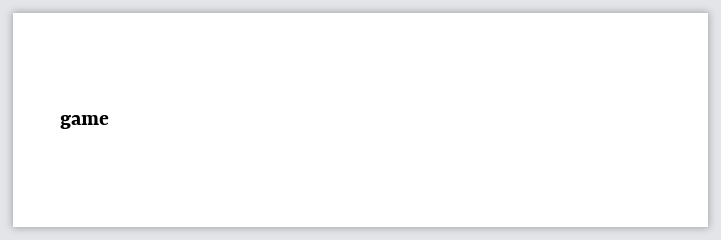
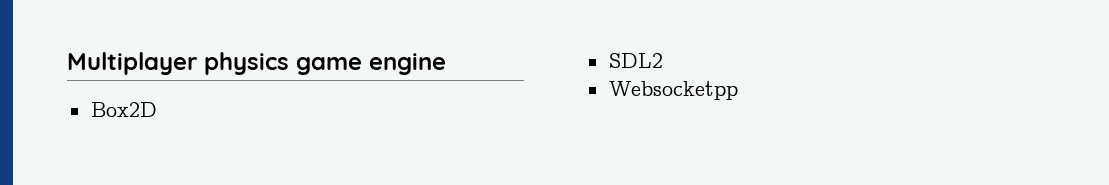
[60,115,109,129] game -> [67,52,446,75] [90,102,157,117] [608,53,663,68] [608,81,738,100] Multiplayer physics game engine // Box2D // SDL2 // Websocketpp

